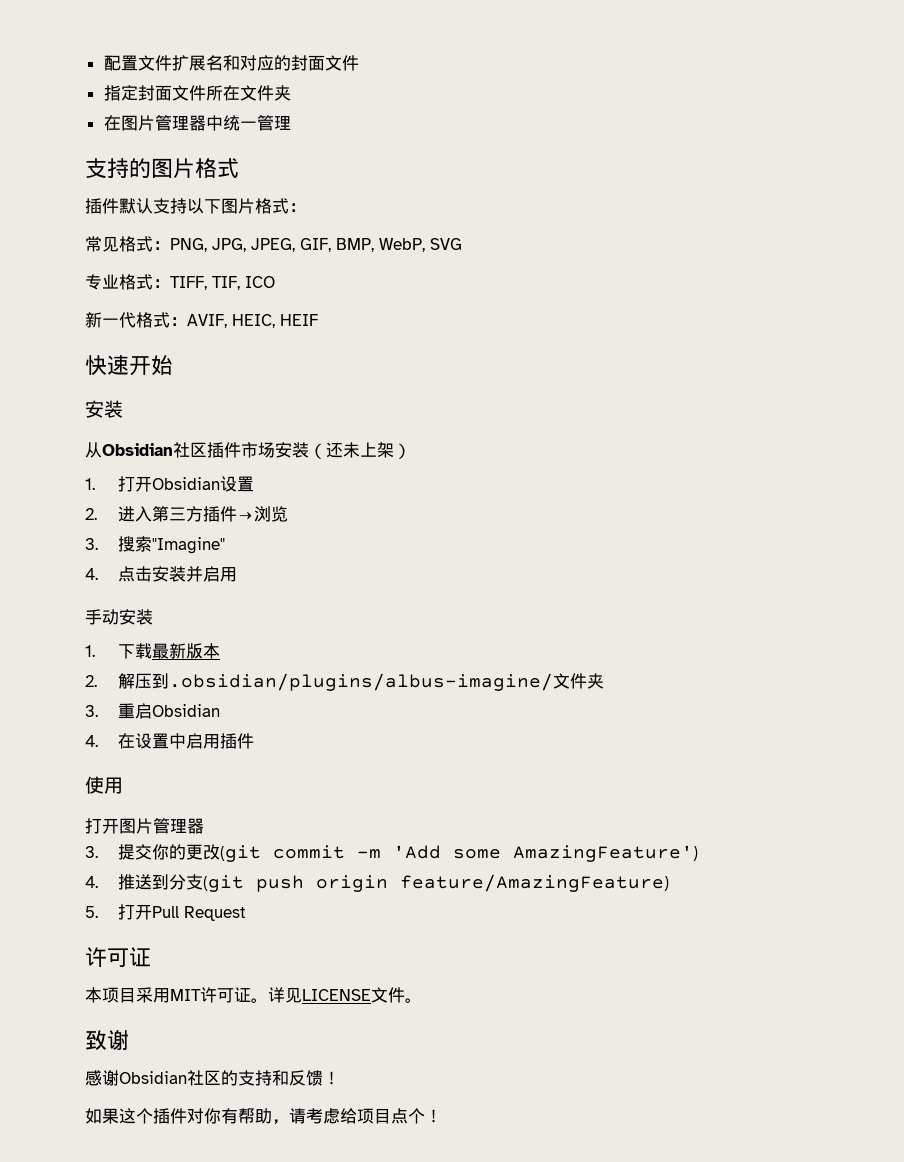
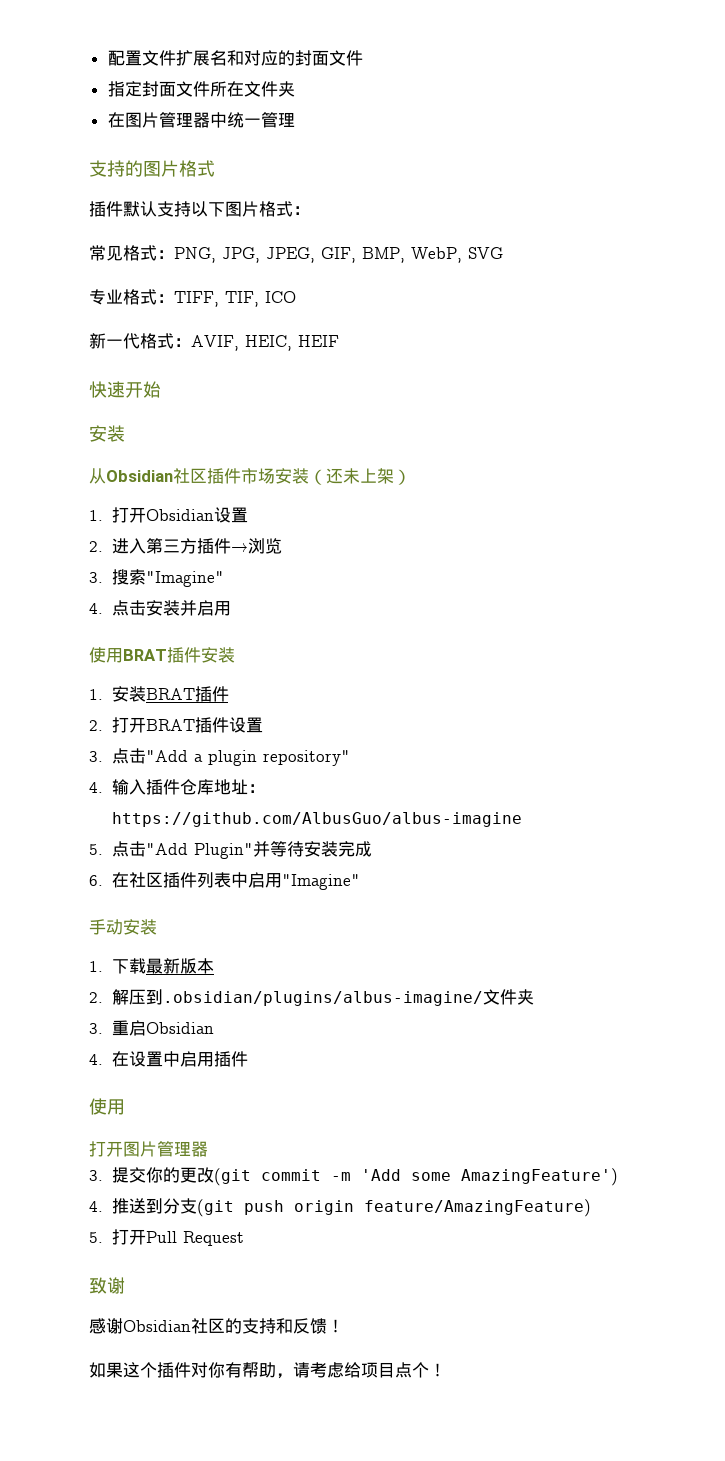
(238, 574) none -> [89,647,235,663] [89,686,229,702] [89,717,263,733] [89,748,350,766] [89,779,265,795] [111,812,522,827] [89,841,372,859] [89,872,360,890] // 使用BRAT插件安装 // 1.安装BRAT插件 // 2.打开BRAT插件设置 // 3.点击"Add a plugin repository" // 4.输入插件仓库地址：https://github.com/AlbusGuo/albus-imagine // 5.点击"Add Plugin"并等待安装完成 // 6.在社区插件列表中启用"Imagine"
[85,947,151,967] [85,987,422,1003] // 许可证 // 本项目采用MIT许可证。详见LICENSE文件。 -> (244, 1238) none

